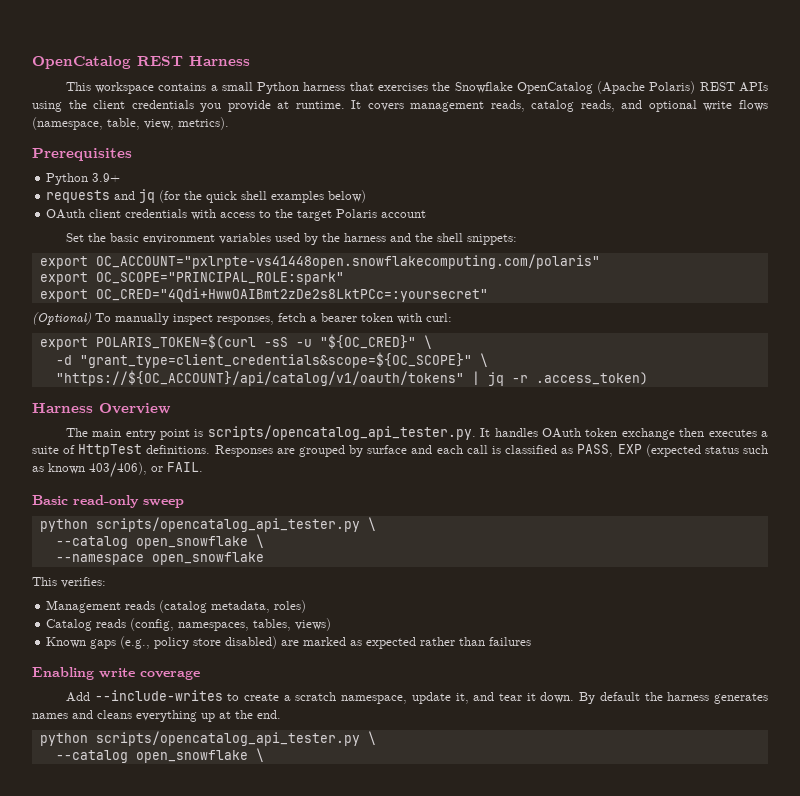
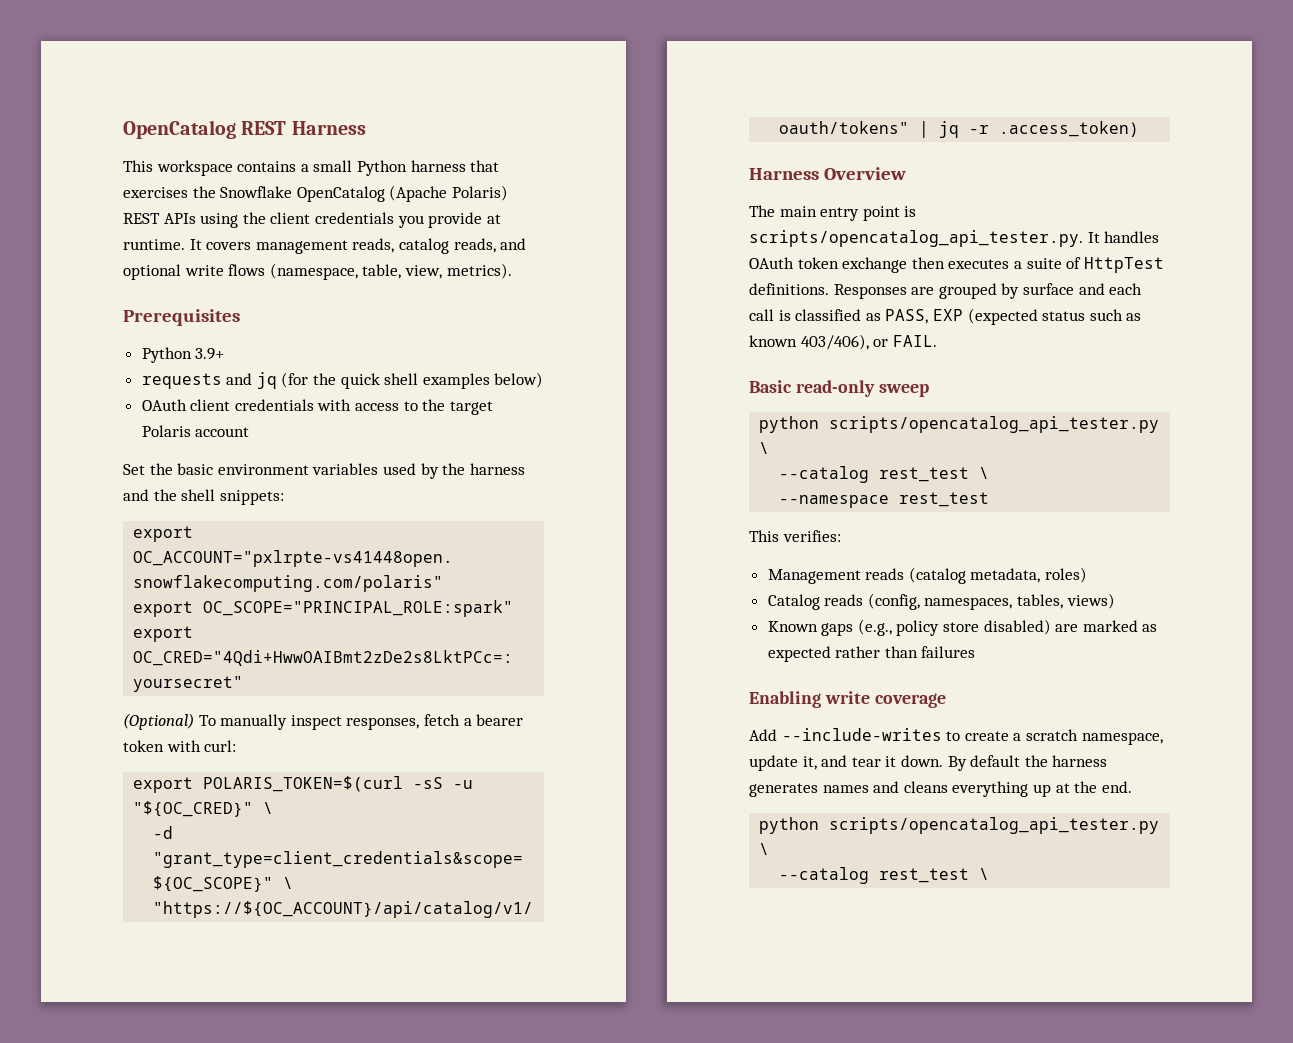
[135,536,248,549] open_snowflake -> [879,467,970,482] rest_test
[151,552,264,565] open_snowflake -> [899,492,990,507] rest_test
[135,750,248,763] open_snowflake -> [879,868,970,883] rest_test

